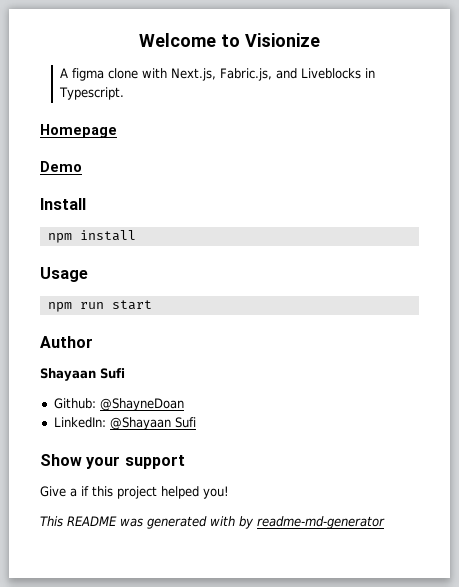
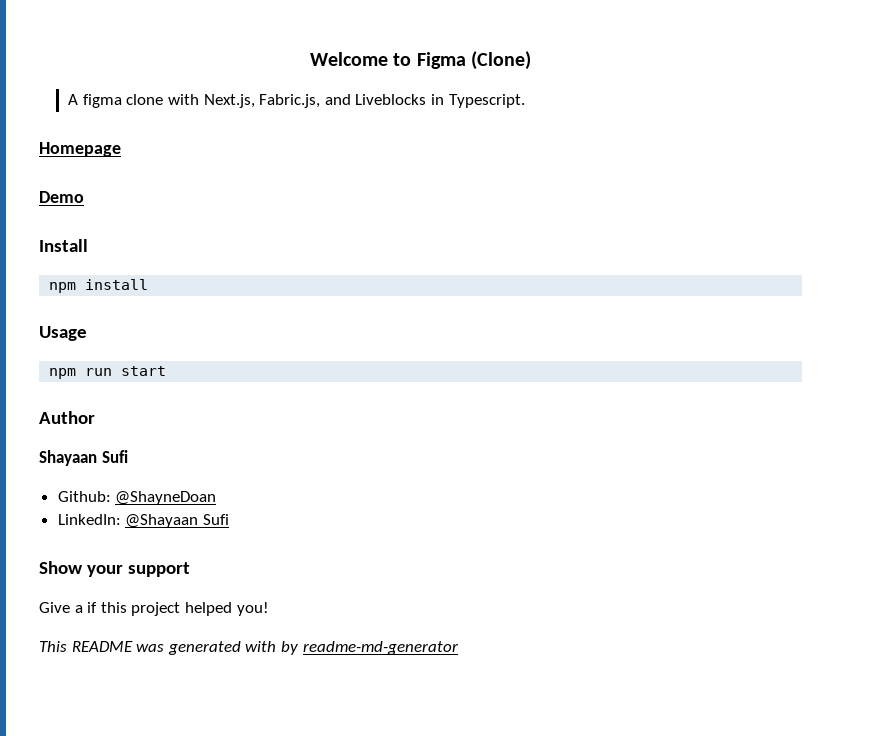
[245,33,320,47] Visionize -> [416,51,531,70] Figma (Clone)

